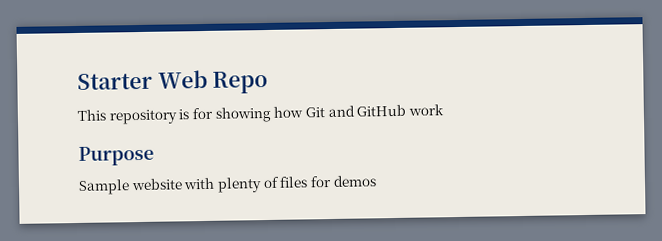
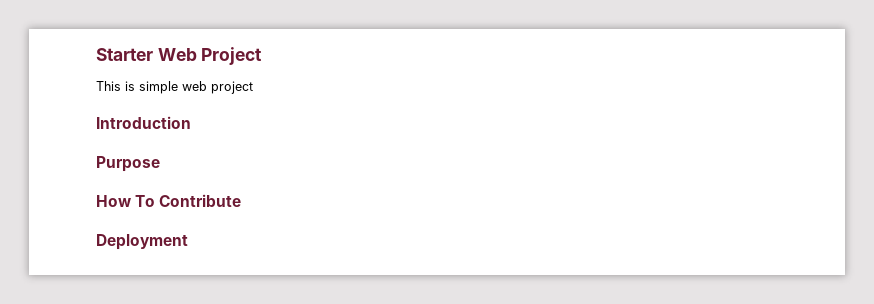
[212,70,269,94] Repo -> [201,47,263,65] Project
[108,104,444,125] [78,145,154,166] [78,175,377,195] repository is for showing how Git and GitHub work // Purpose // Sample website with plenty of files for demos -> [125,81,253,94] [96,116,191,129] [96,156,160,172] [96,194,242,207] [96,234,188,250] is simple web project // Introduction // Purpose // How To Contribute // Deployment

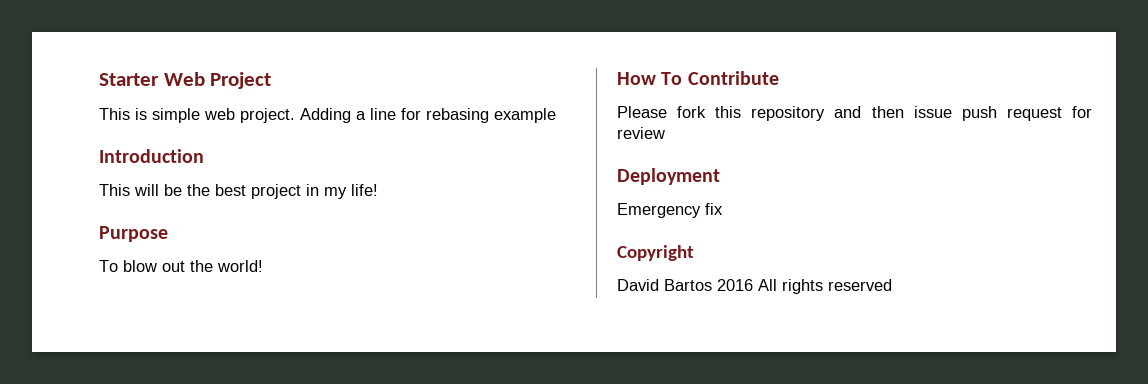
[211,81,253,94] [96,116,191,129] [96,156,160,172] [96,194,242,207] [96,234,188,250] project // Introduction // Purpose // How To Contribute // Deployment -> [240,108,556,123] [99,149,204,163] [99,184,378,199] [99,226,168,242] [99,260,263,272] [617,71,779,85] [617,106,1092,121] [617,127,665,139] [617,168,720,185] [617,203,723,218] [617,245,694,261] [617,279,892,294] project. Adding a line for rebasing example // Introduction // This will be the best project in my life! // Purpose // To blow out the world! // How To Contribute // Please fork this repository and then issue push request for review // Deployment // Emergency fix // Copyright // David Bartos 2016 All rights reserved

